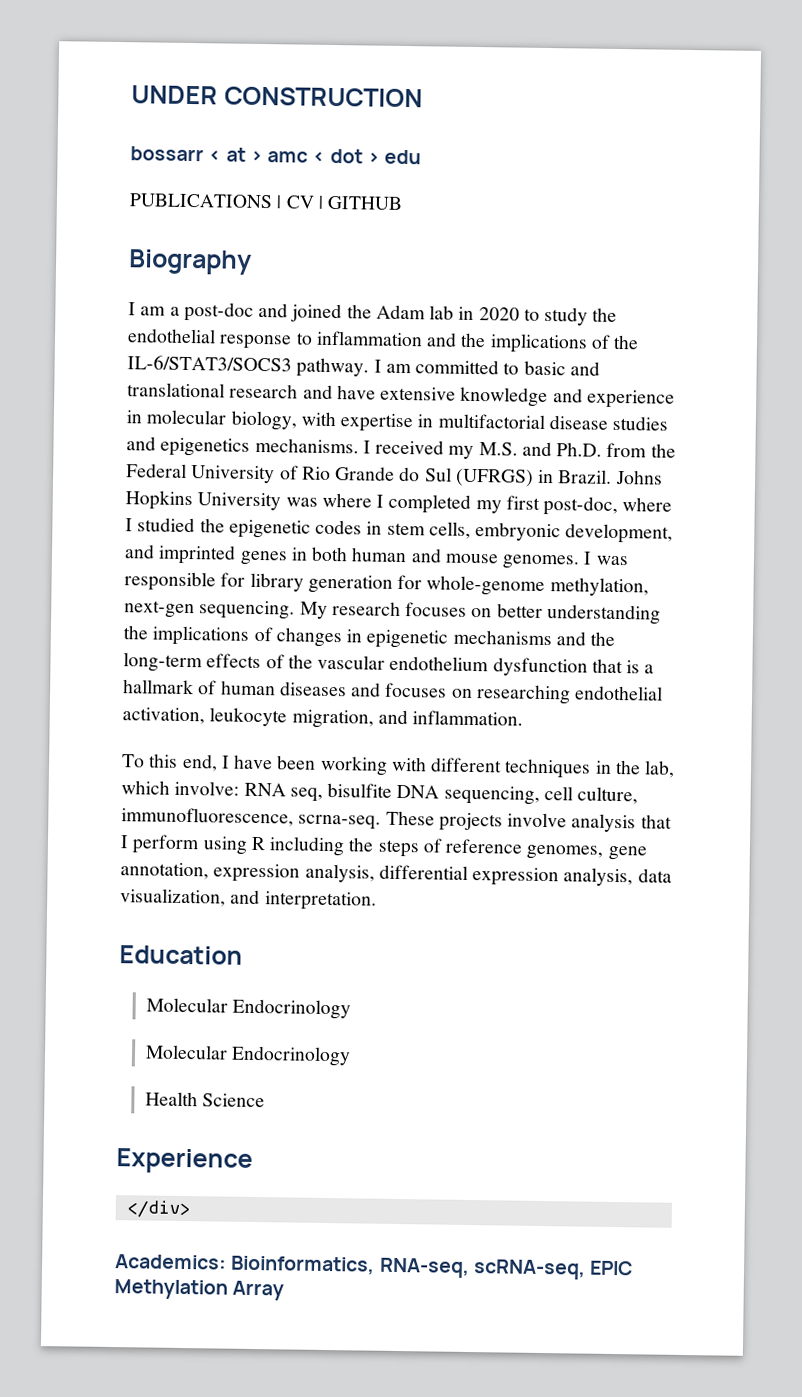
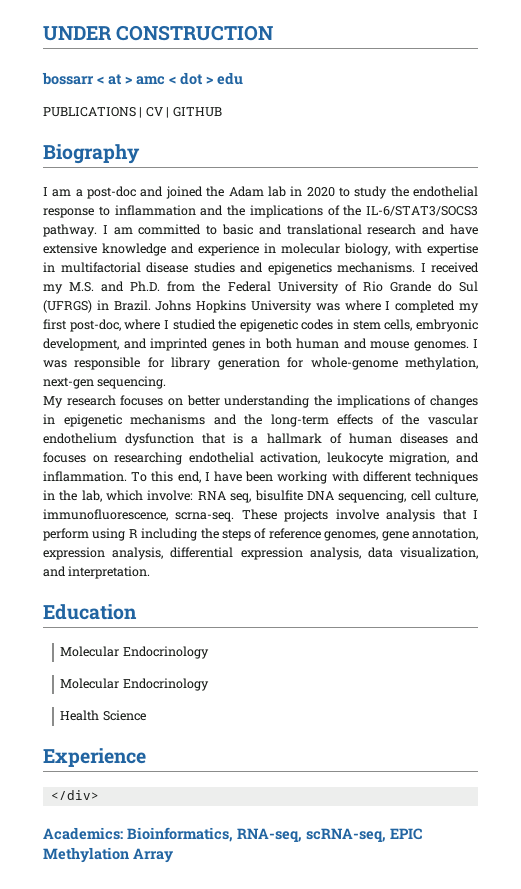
(296, 610) none -> (167, 382) //
(524, 718) // -> (127, 476) none

